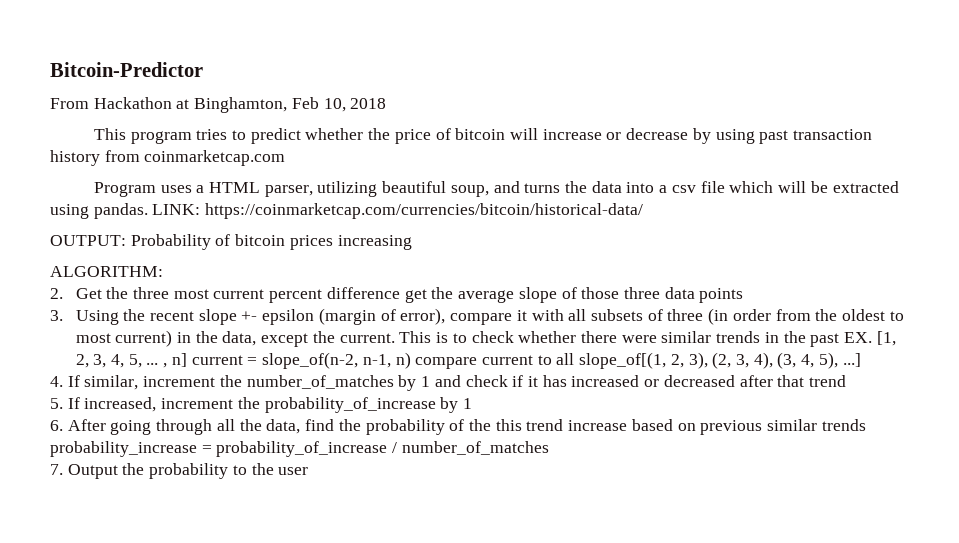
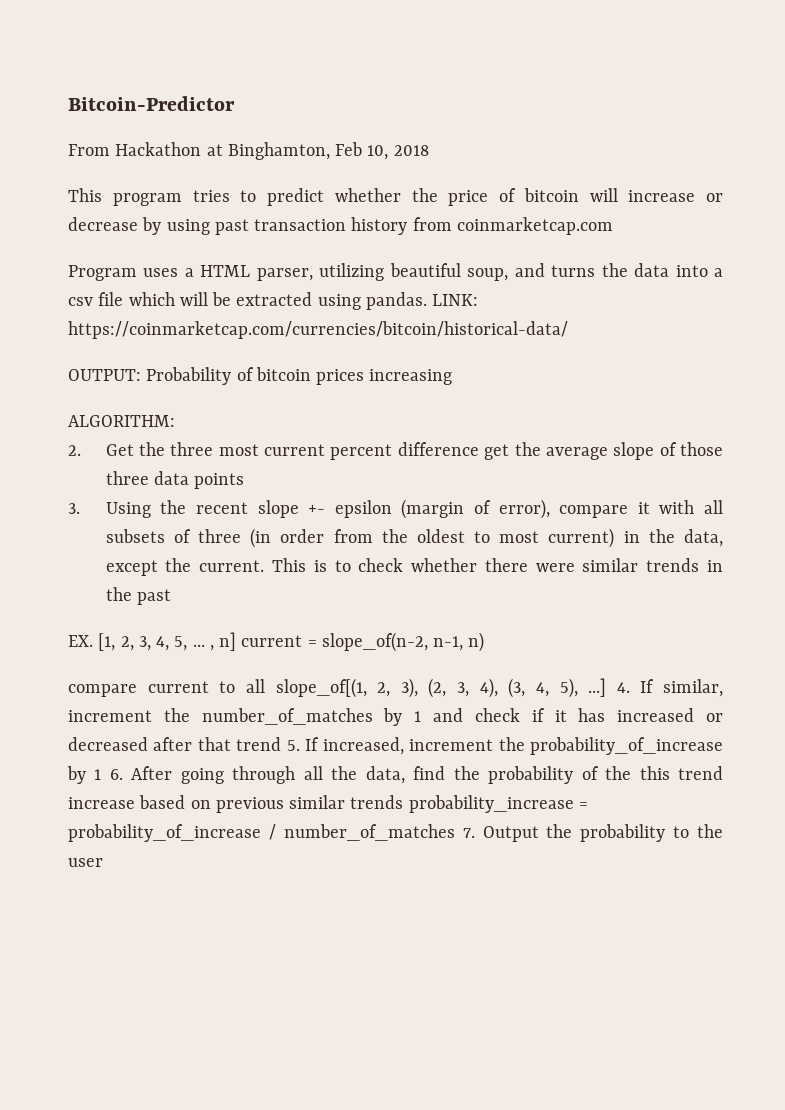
(840, 340) none -> (171, 597) //
(411, 360) none -> (485, 642) //
(861, 360) // -> (607, 687) none
(847, 381) // -> (282, 744) none
(473, 403) // -> (102, 774) none
(549, 448) // -> (455, 832) none

